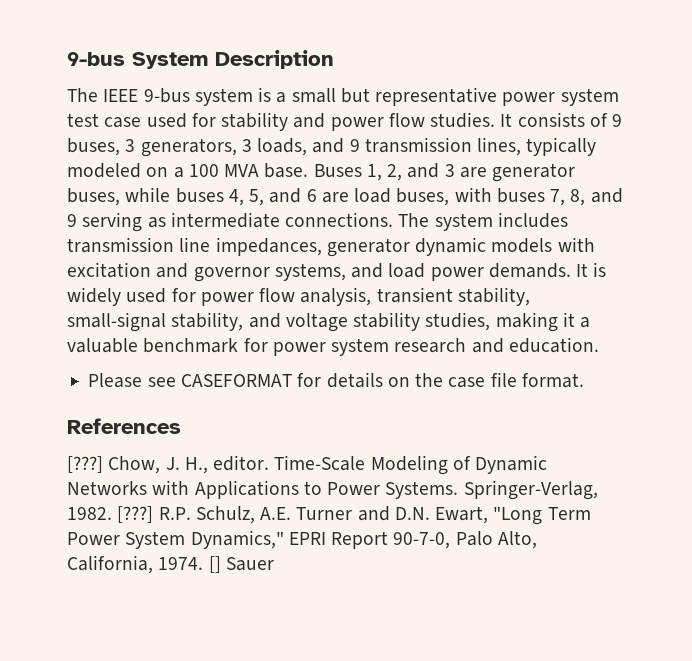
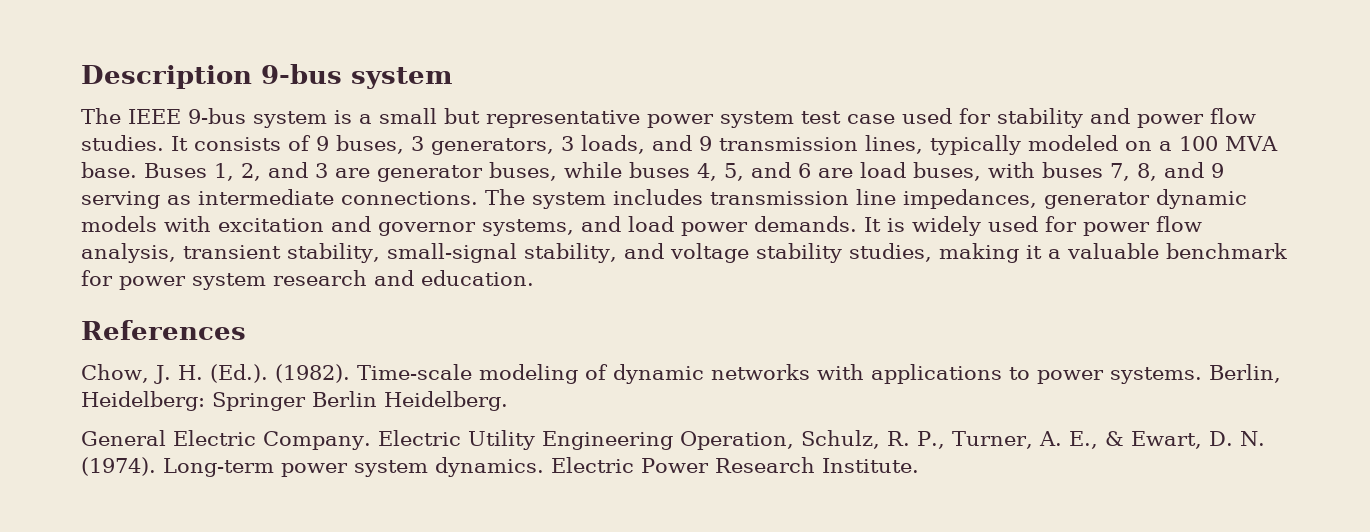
[67,50,334,69] 9-bus System Description -> [81,64,453,89] Description 9-bus system
[88,372,584,388] // Please see CASEFORMAT for details on the case file format. -> (534, 278) none
[67,456,103,473] [???] -> (246, 330) none
[184,455,548,475] [67,480,598,500] [67,506,591,525] [67,530,537,549] [67,555,274,574] H., editor. Time-Scale Modeling of Dynamic Networks with Applications to Power Systems. Springer-Verlag, 1982. [???] R.P. Schulz, A.E. Turner and D.N. Ewart, "Long Term Power System Dynamics," EPRI Report 90-7-0, Palo Alto, California, 1974. [] Sauer -> [177,364,1281,384] [81,391,508,411] [81,430,1265,450] [81,457,919,477] H. (Ed.). (1982). Time-scale modeling of dynamic networks with applications to power systems. Berlin, Heidelberg: Springer Berlin Heidelberg. // General Electric Company. Electric Utility Engineering Operation, Schulz, R. P., Turner, A. E., & Ewart, D. N. (1974). Long-term power system dynamics. Electric Power Research Institute.

